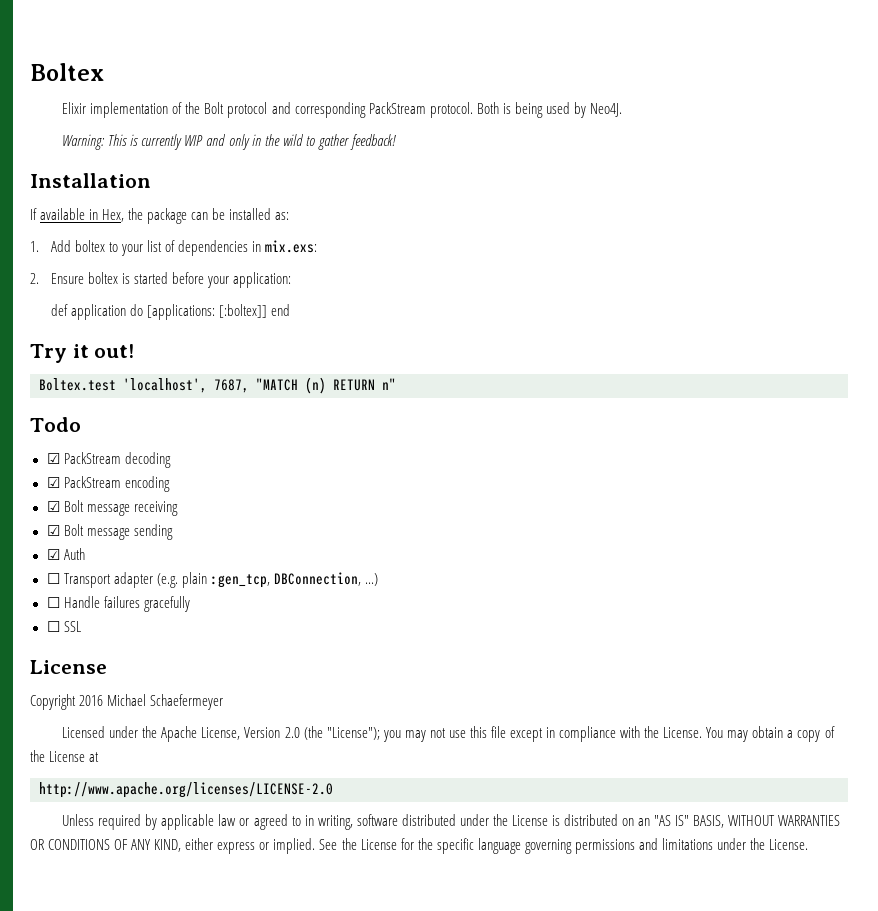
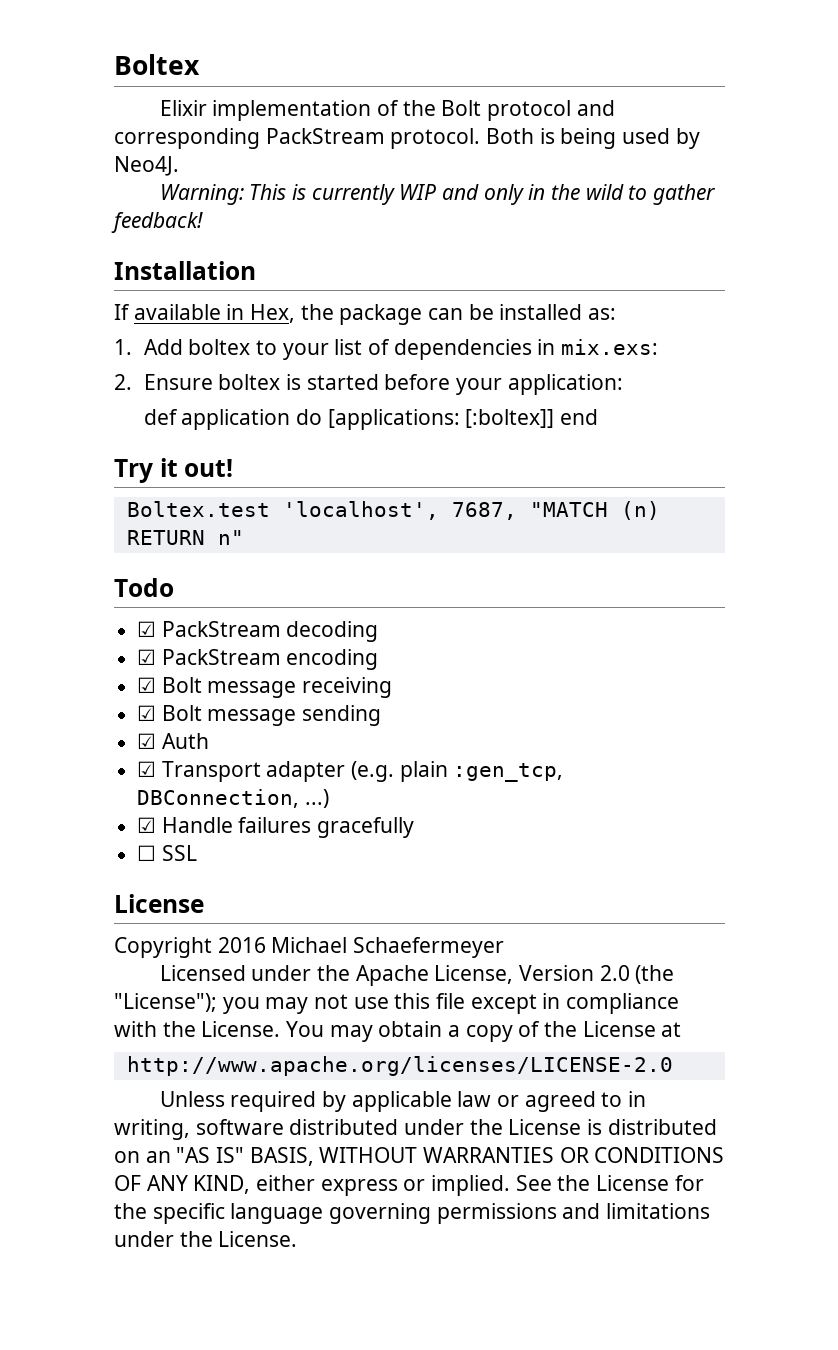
[46,573,60,584] ☐ -> [137,761,157,777] ☑
[46,597,60,608] ☐ -> [137,817,157,833] ☑

